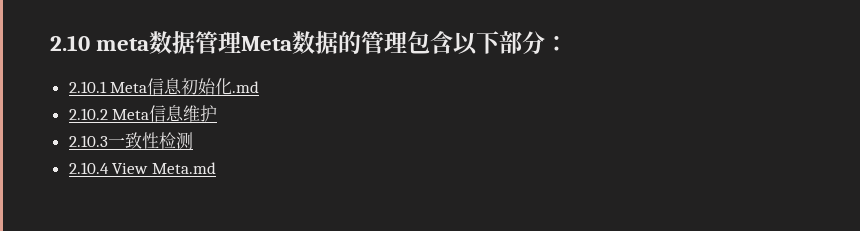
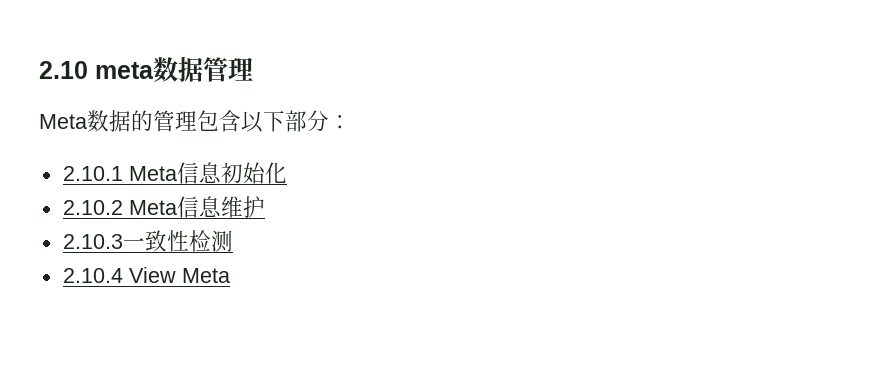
(242, 42) none -> (253, 69) //
[232,81,260,93] .md -> (287, 173) none
[151,162,216,174] Meta.md -> [181,268,230,283] Meta

